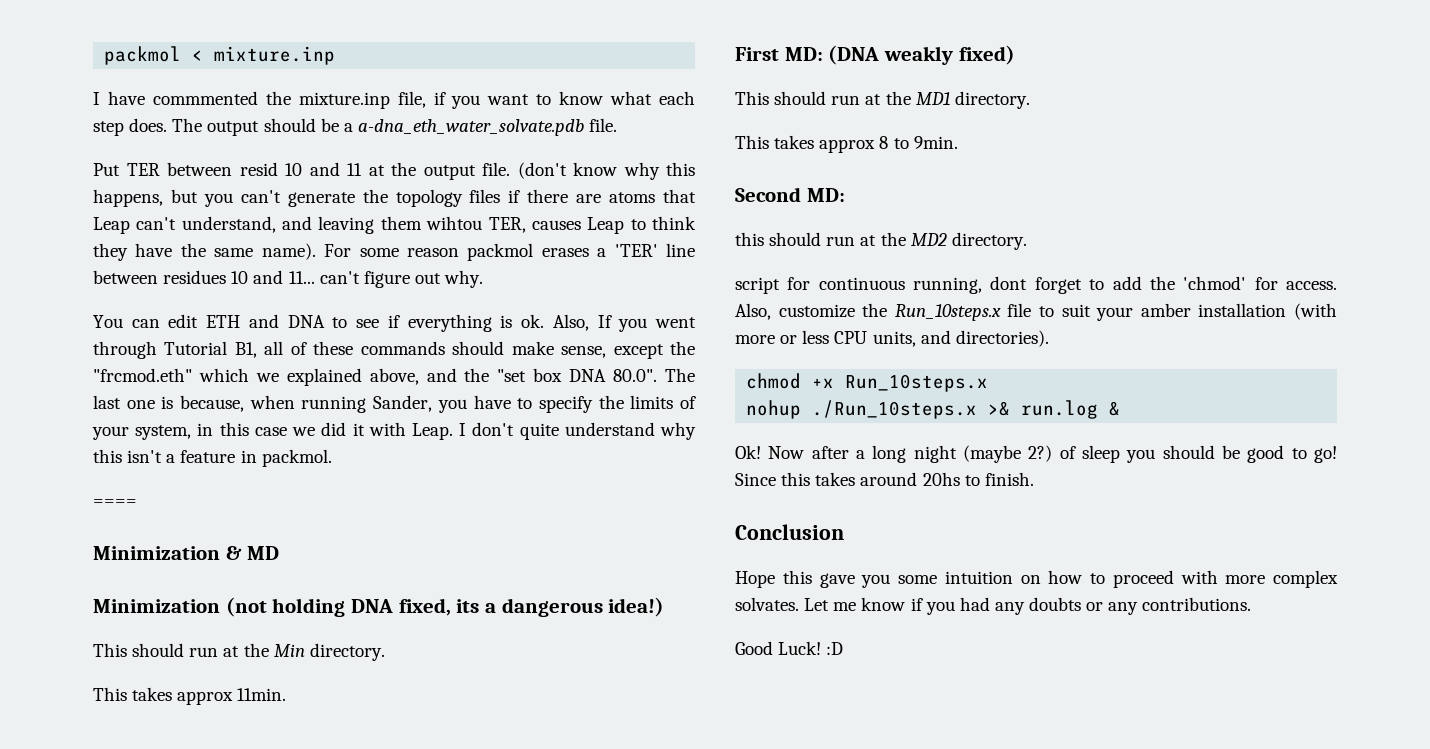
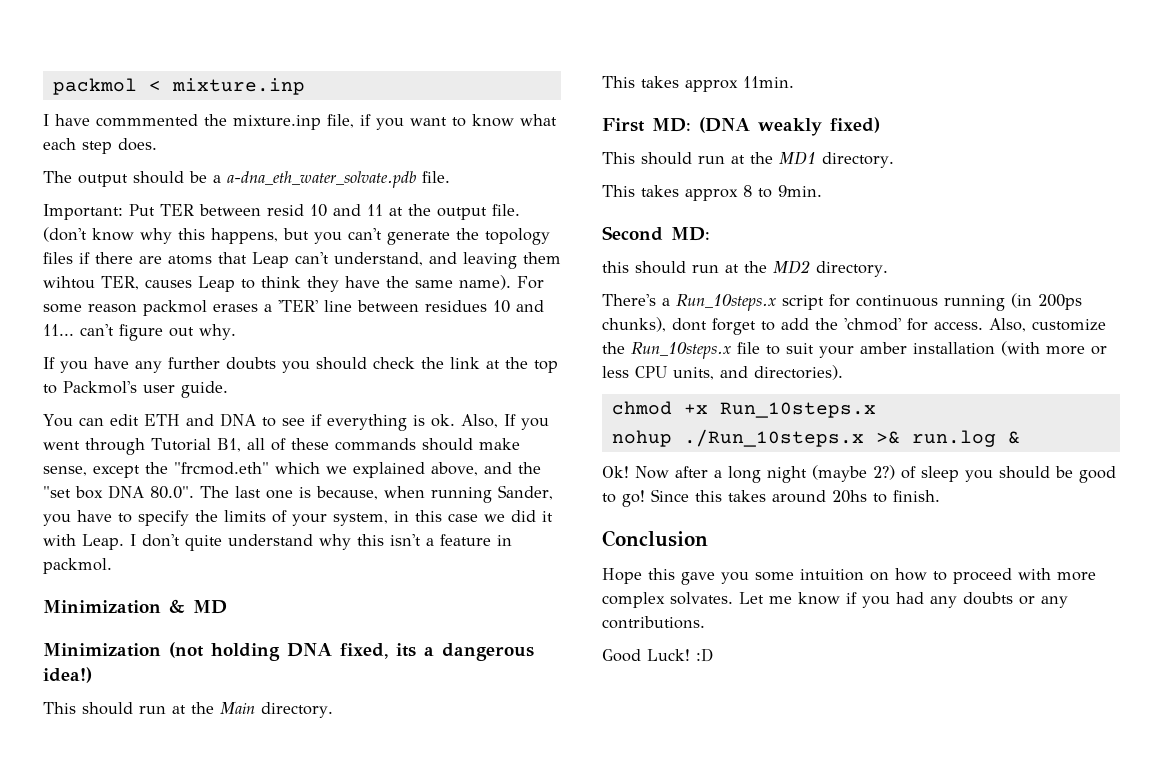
(168, 125) none -> (157, 144) //
(618, 125) none -> [43,204,123,220] Important:
(484, 279) none -> [43,357,558,373] [43,381,228,398] // If you have any further doubts you should check the link at the top to Packmol's user guide.
[93,499,137,507] // ==== -> (112, 566) none
[273,644,305,657] Min -> [220,702,255,714] Main
[735,277,983,294] script for continuous running, -> [602,293,1082,311] [602,317,666,332] There's a Run_10steps.x script for continuous running (in 200ps chunks),

